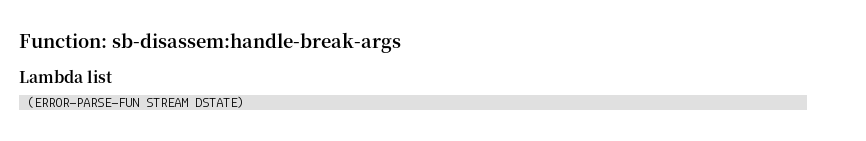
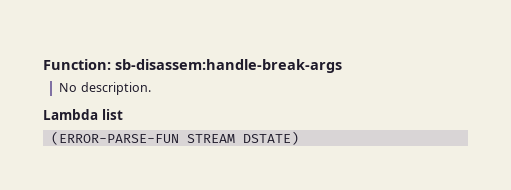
(401, 42) none -> [59,82,151,95] // No description.

